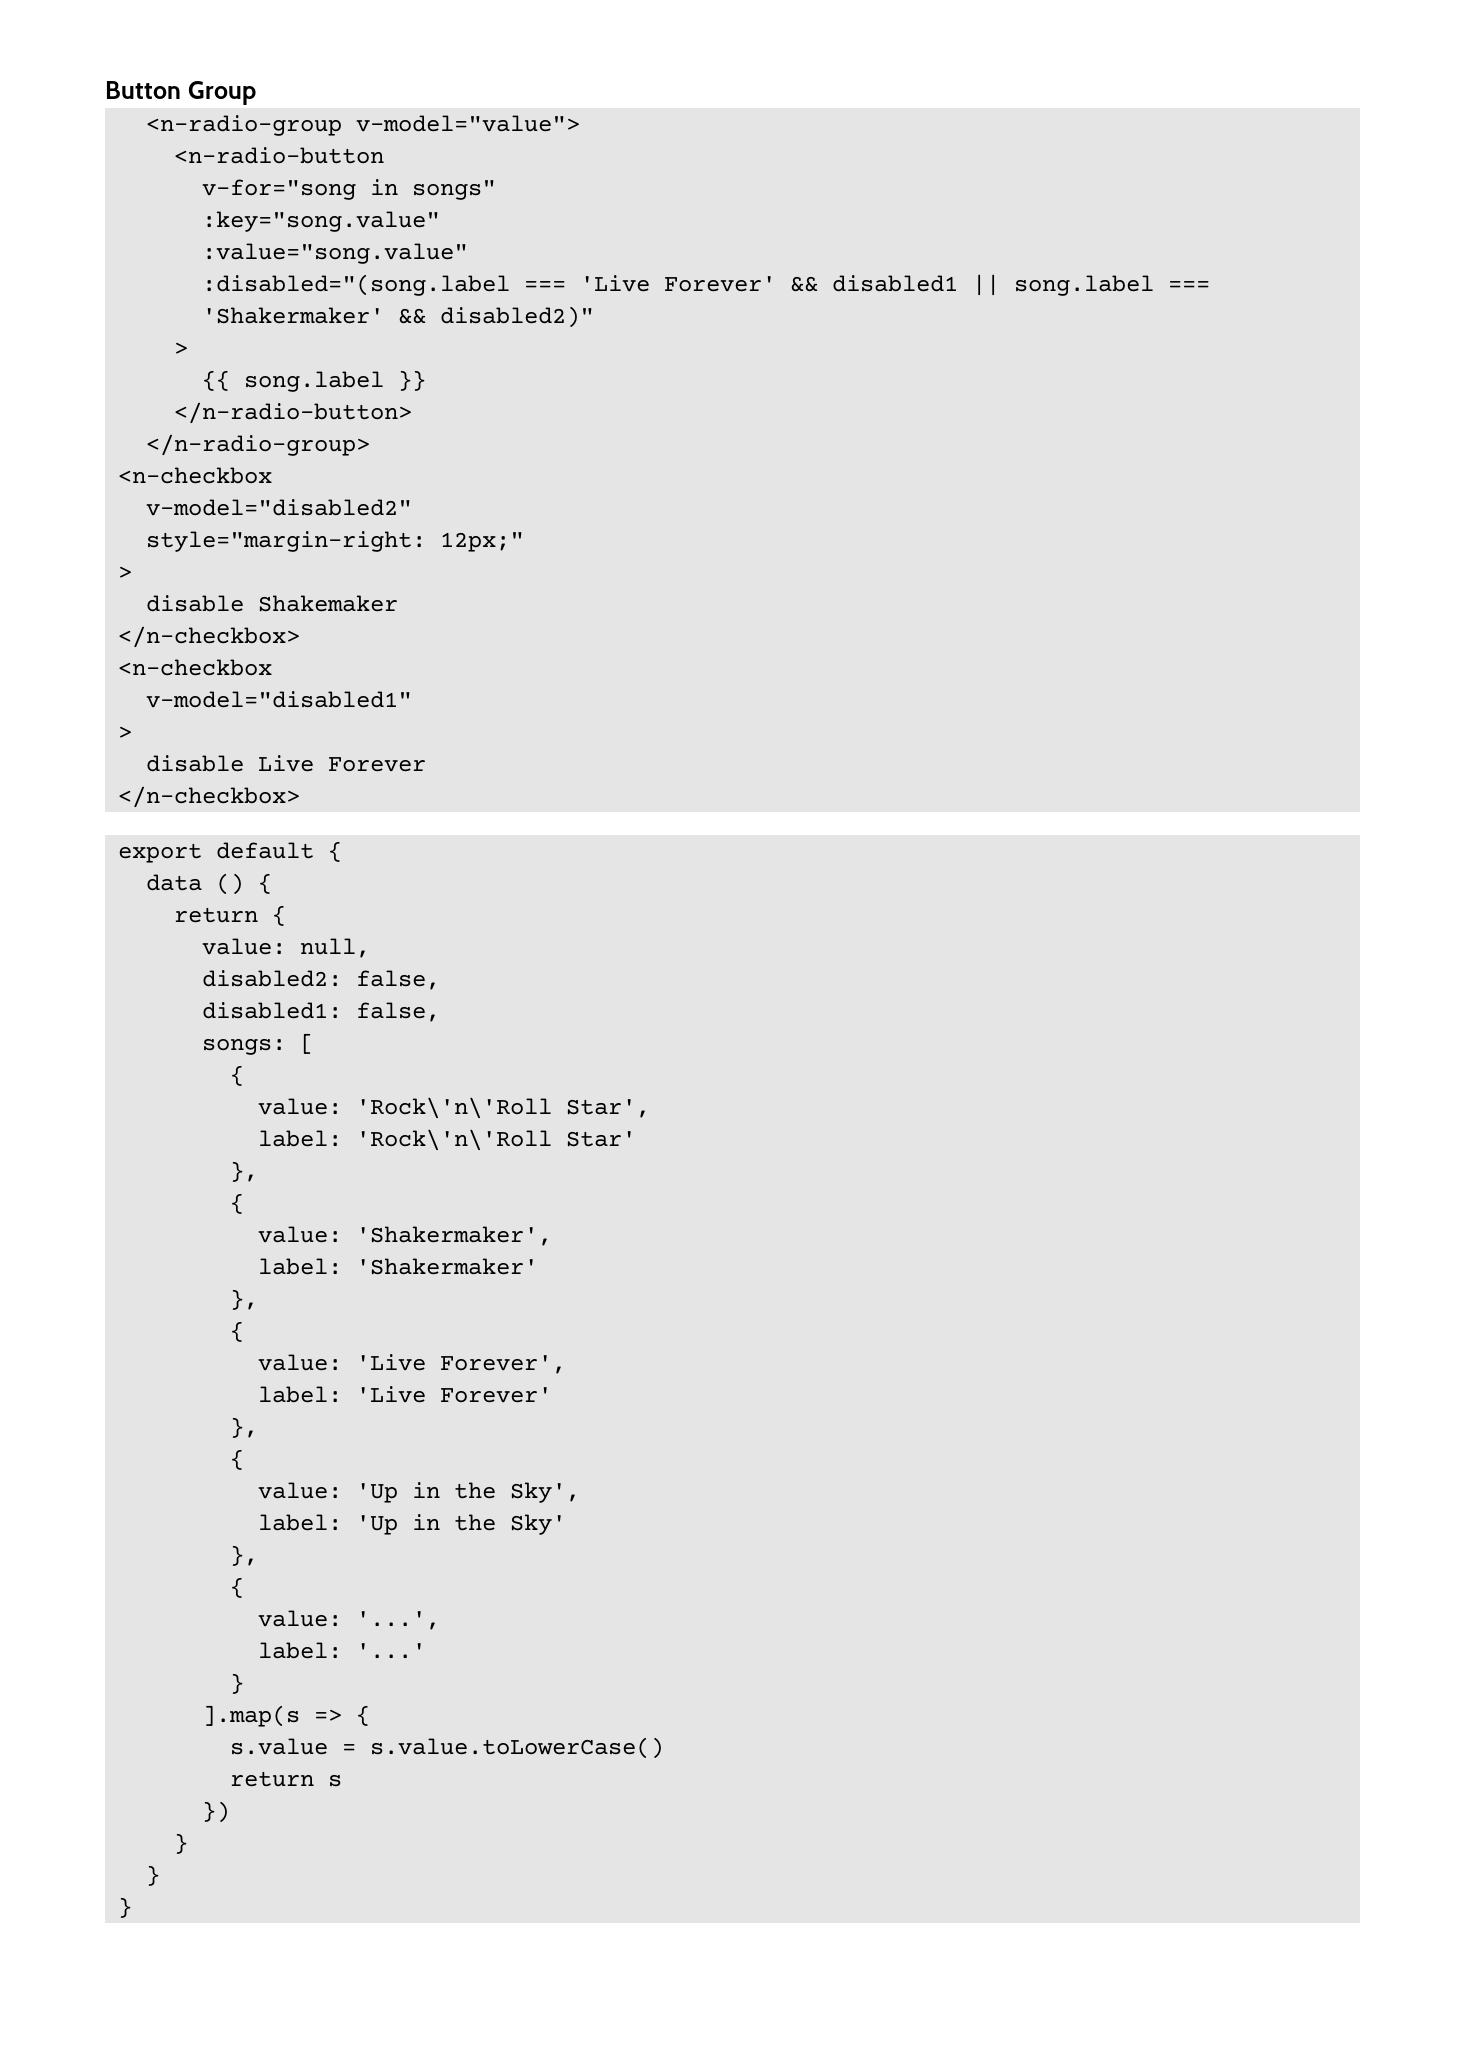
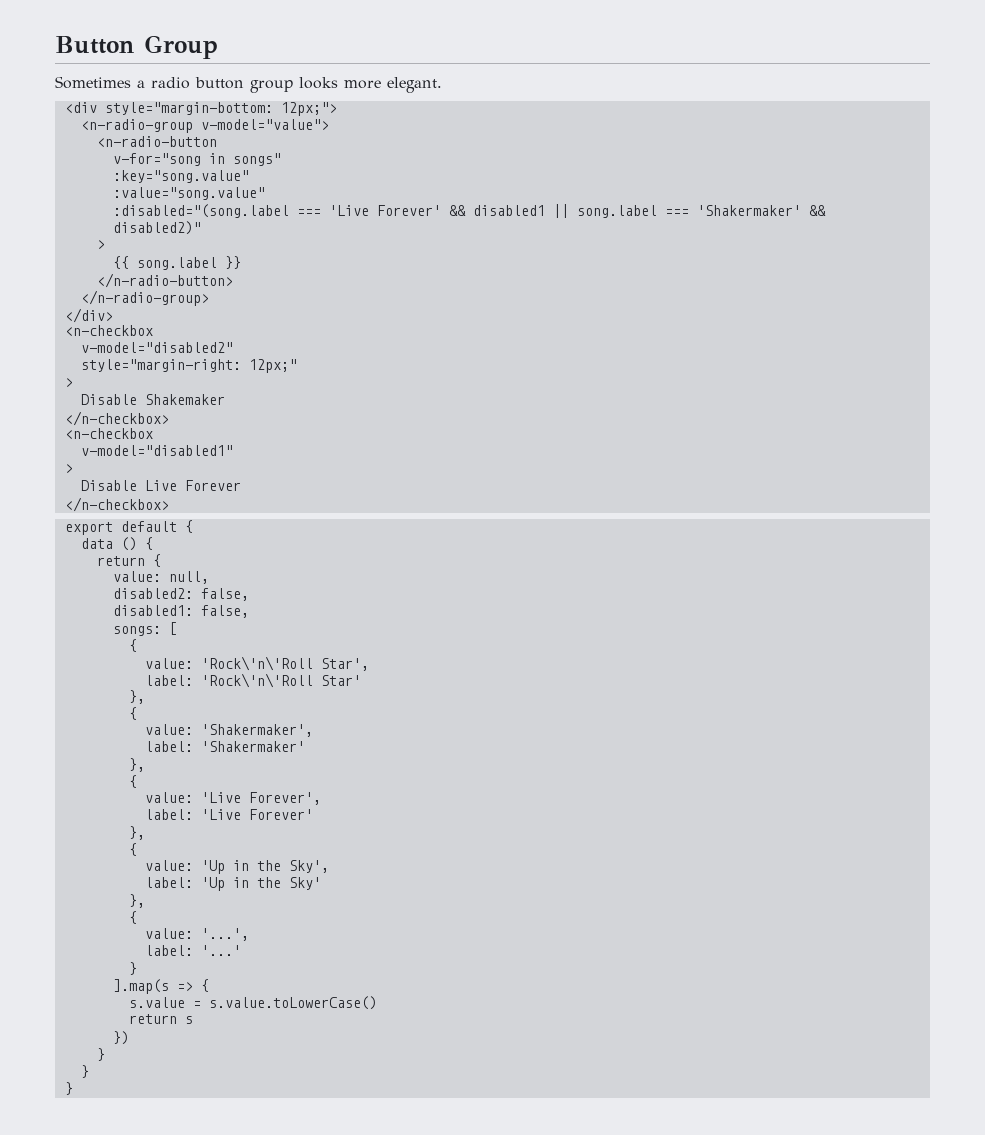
(256, 93) none -> [55,76,442,93] [64,102,337,116] // Sometimes a radio button group looks more elegant. // <div style="margin-bottom: 12px;">
(370, 445) none -> [64,308,113,323] // </div>
[145,595,244,612] disable -> [80,394,137,405] Disable
[145,755,244,772] disable -> [80,480,137,491] Disable

